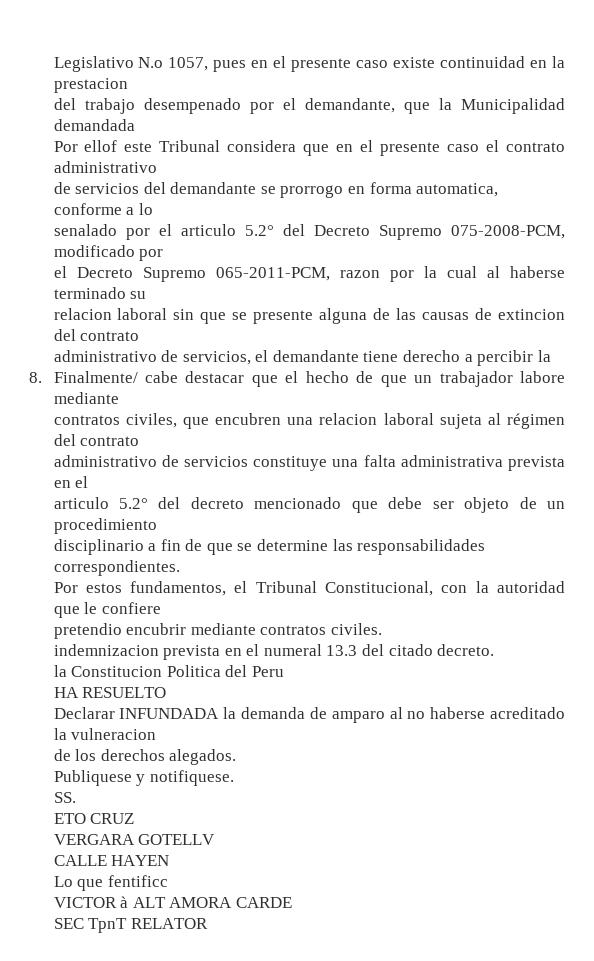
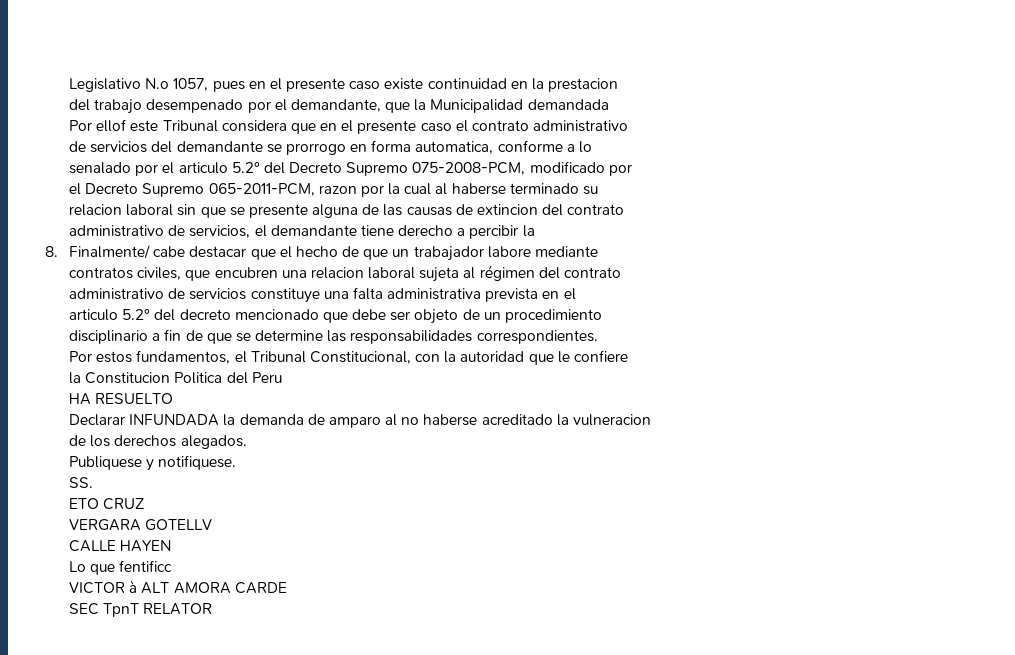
[53,623,382,639] [53,644,495,660] // pretendio encubrir mediante contratos civiles. // indemnizacion prevista en el numeral 13.3 del citado decreto. -> (629, 356) none

